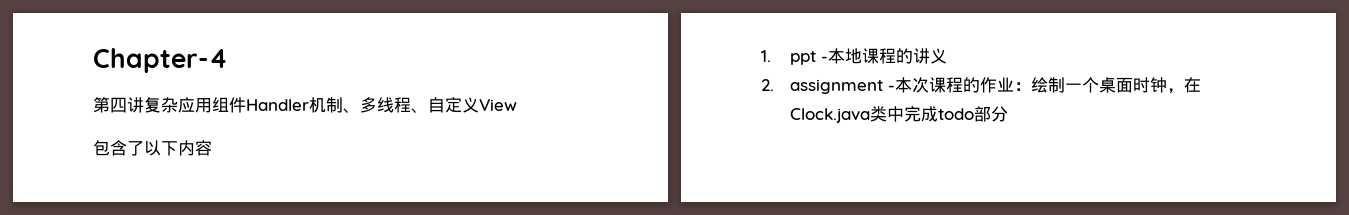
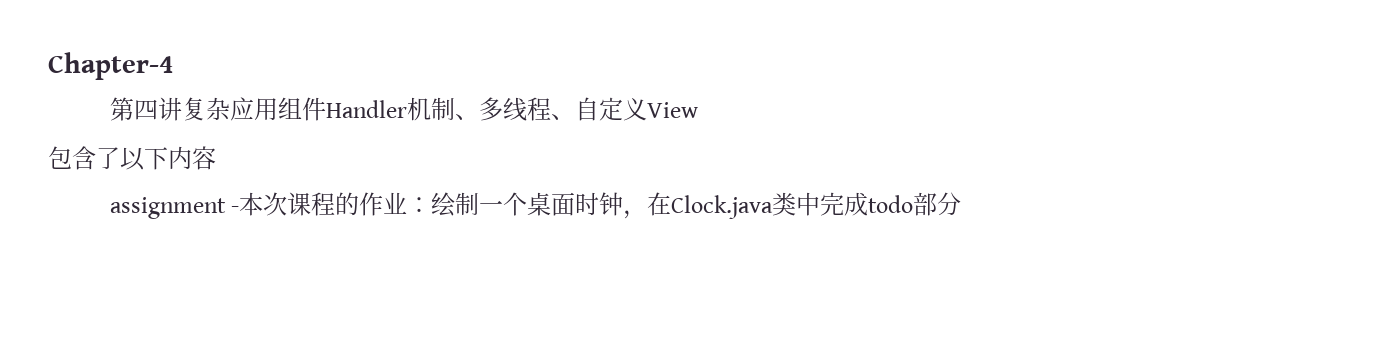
[761,48,947,65] [761,79,774,91] 1. ppt -本地课程的讲义 // 2. -> (216, 158) none

